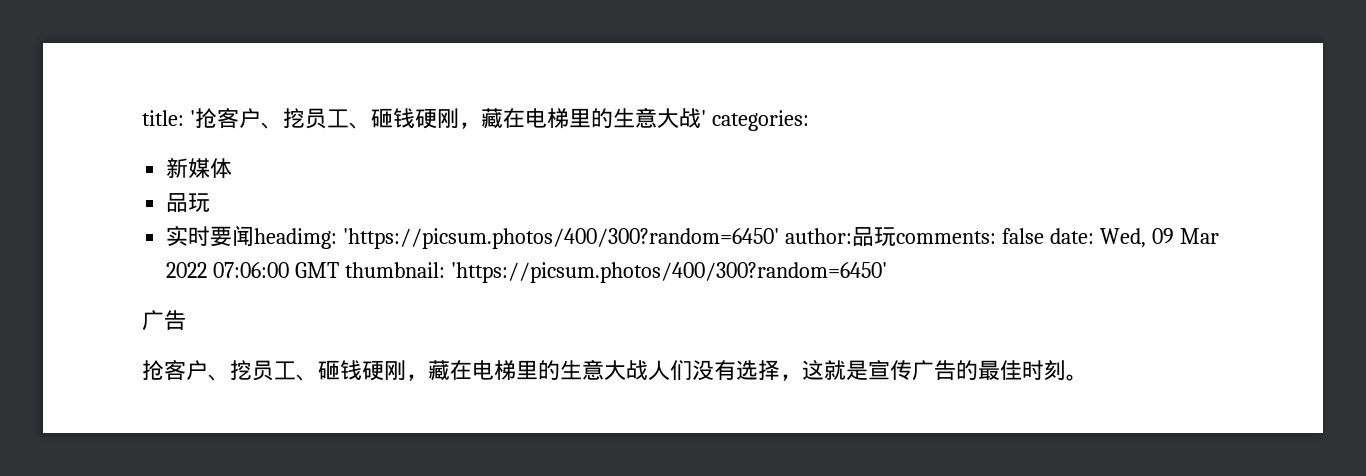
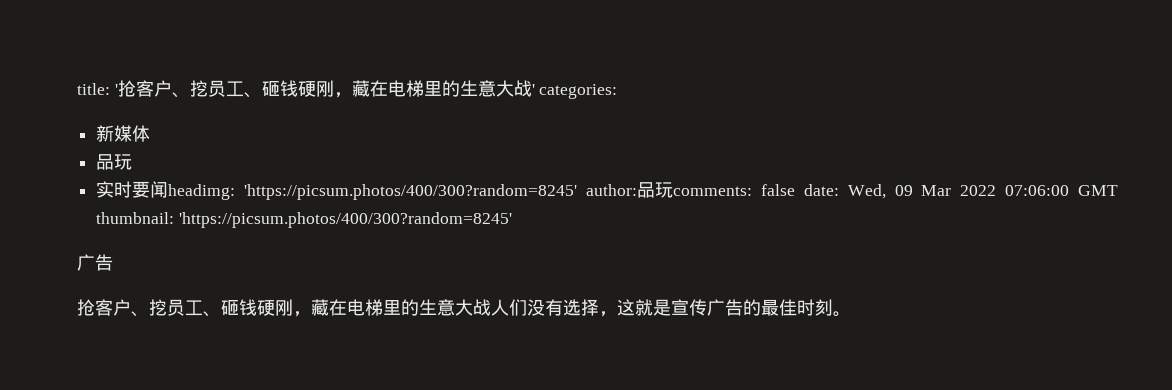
[343,228,780,249] 'https://picsum.photos/400/300?random=6450' -> [244,184,578,200] 'https://picsum.photos/400/300?random=8245'
[450,262,887,283] 'https://picsum.photos/400/300?random=6450' -> [178,212,512,228] 'https://picsum.photos/400/300?random=8245'

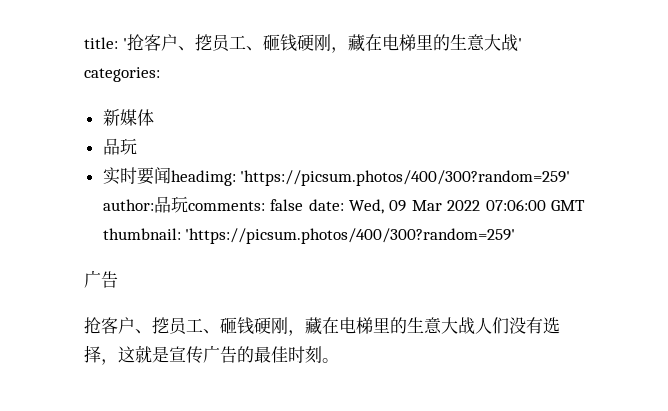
[244,184,578,200] 'https://picsum.photos/400/300?random=8245' -> [240,170,571,186] 'https://picsum.photos/400/300?random=259'
[178,212,512,228] 'https://picsum.photos/400/300?random=8245' -> [185,228,516,244] 'https://picsum.photos/400/300?random=259'

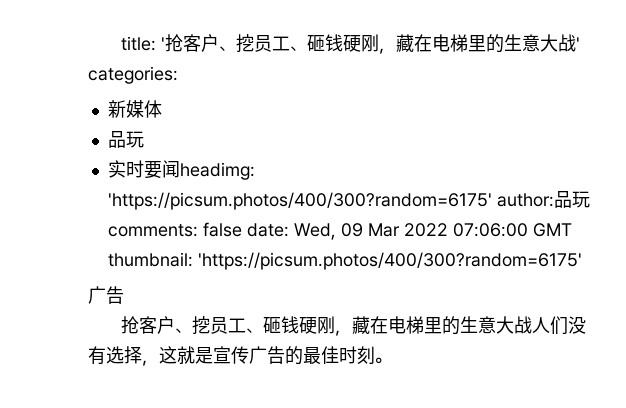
[240,170,571,186] 'https://picsum.photos/400/300?random=259' -> [107,192,492,210] 'https://picsum.photos/400/300?random=6175'
[185,228,516,244] 'https://picsum.photos/400/300?random=259' -> [197,252,582,270] 'https://picsum.photos/400/300?random=6175'

